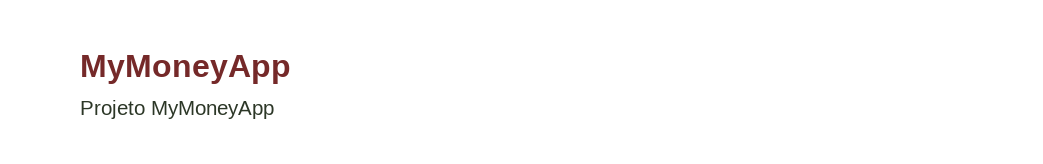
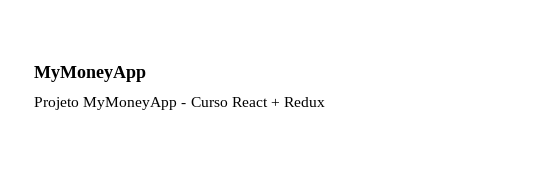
(274, 110) none -> [181,97,326,107] - Curso React + Redux

